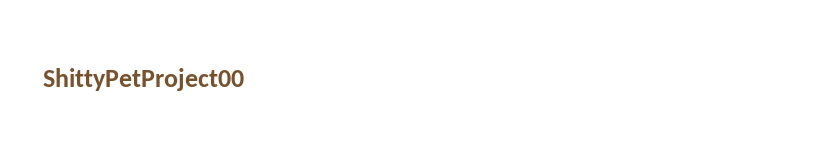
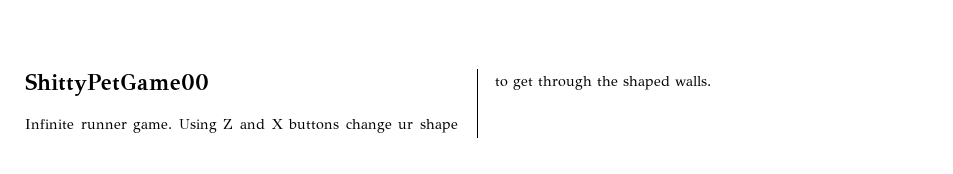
[43,68,244,91] ShittyPetProject00 -> [25,73,209,96] [25,119,459,133] [495,76,711,90] ShittyPetGame00 // Infinite runner game. Using Z and X buttons change ur shape to get through the shaped walls.

